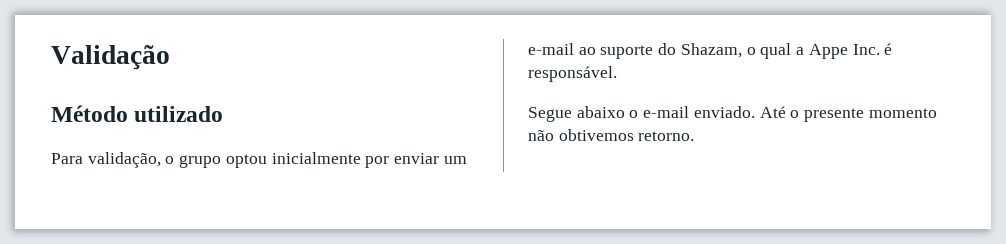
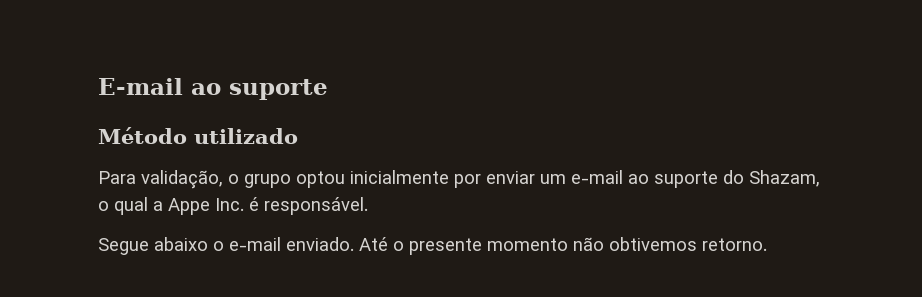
[51,45,170,70] Validação -> [98,78,328,100] E-mail ao suporte

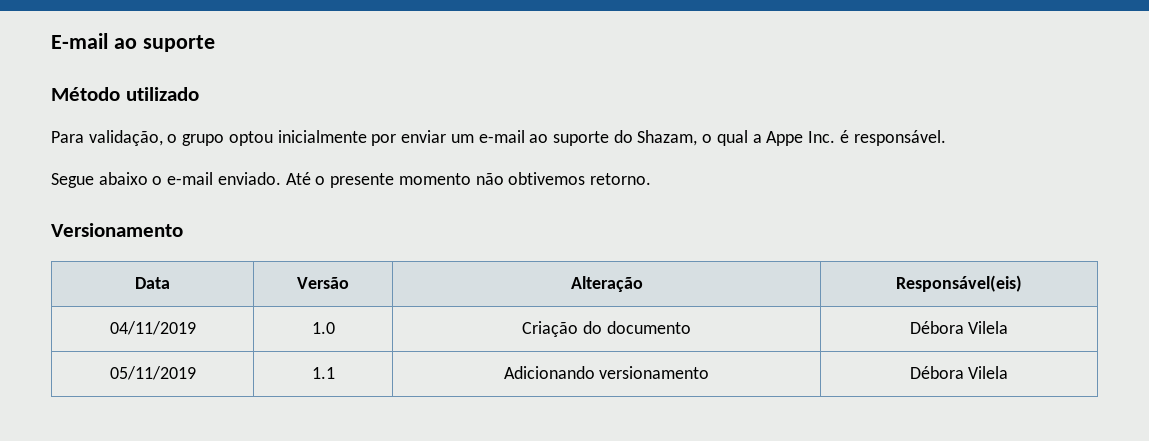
(767, 244) none -> [51,223,183,237] [135,277,170,289] [297,277,349,289] [570,276,643,292] [896,275,1022,292] [109,321,196,335] [311,322,335,334] [522,321,691,337] [909,321,1009,334] [109,366,196,380] [311,367,335,379] [503,366,710,379] [909,366,1009,379] // Versionamento // Data | Versão | Alteração | Responsável(eis) // 04/11/2019 | 1.0 | Criação do documento | Débora Vilela // 05/11/2019 | 1.1 | Adicionando versionamento | Débora Vilela

